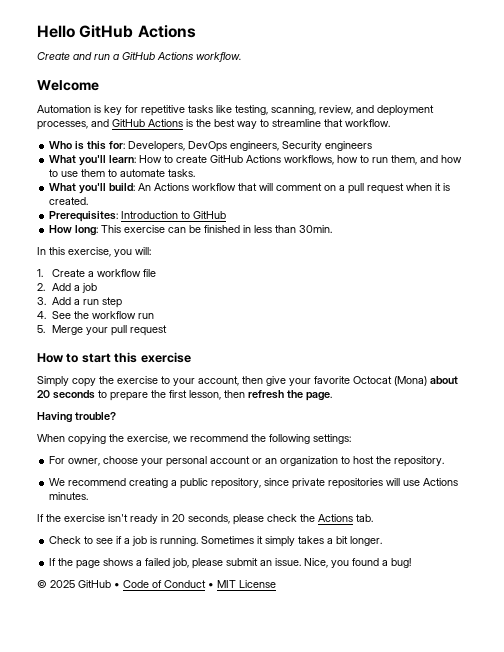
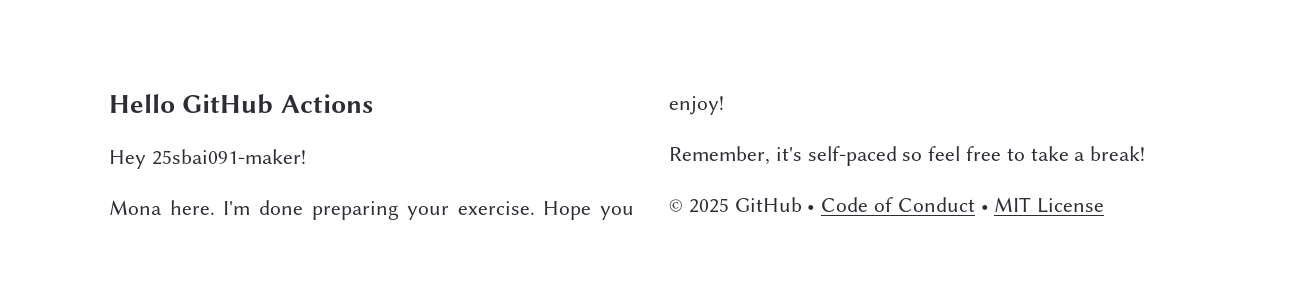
[37,52,241,62] [37,80,99,91] [37,105,434,116] [37,119,390,130] [49,141,373,152] [49,155,463,166] [49,169,196,177] [49,183,451,194] [49,197,89,205] [49,211,227,222] [49,225,333,236] [37,247,151,257] [37,269,157,277] [37,283,98,293] [37,297,123,308] [37,311,155,319] [37,325,168,336] [37,352,191,363] [37,376,458,387] [37,390,332,401] [37,412,116,423] [37,434,351,445] [49,456,445,467] [49,478,459,489] [49,492,89,500] [37,514,373,525] [49,536,383,547] [49,558,412,569] Create and run a GitHub Actions workflow. // Welcome // Automation is key for repetitive tasks like testing, scanning, review, and deployment processes, and GitHub Actions is the best way to streamline that workflow. // Who is this for: Developers, DevOps engineers, Security engineers // What you'll learn: How to create GitHub Actions workflows, how to run them, and how to use them to automate tasks. // What you'll build: An Actions workflow that will comment on a pull request when it is created. // Prerequisites: Introduction to GitHub // How long: This exercise can be finished in less than 30min. // In this exercise, you will: // 1. Create a workflow file // 2. Add a job // 3. Add a run step // 4. See the workflow run // 5. Merge your pull request // How to start this exercise // Simply copy the exercise to your account, then give your favorite Octocat (Mona) about 20 seconds to prepare the first lesson, then refresh the page. // Having trouble? // When copying the exercise, we recommend the following settings: // For owner, choose your personal account or an organization to host the repository. // We recommend creating a public repository, since private repositories will use Actions minutes. // If the exercise isn't ready in 20 seconds, please check the Actions tab. // Check to see if a job is running. Sometimes it simply takes a bit longer. // If the page shows a failed job, please submit an issue. Nice, you found a bug! -> [109,149,306,169] [109,200,634,220] [669,96,724,115] [669,146,1146,166] Hey 25sbai091-maker! // Mona here. I'm done preparing your exercise. Hope you enjoy! // Remember, it's self-paced so feel free to take a break!

